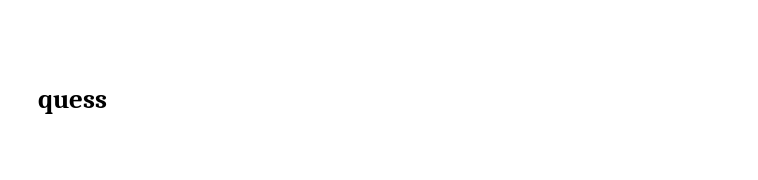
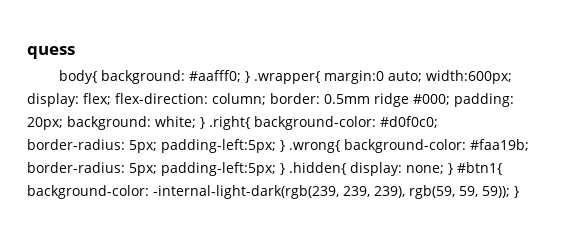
(107, 104) none -> [59,70,513,84] [27,93,514,107] [27,116,438,130] [27,139,529,153] [27,162,502,176] [27,185,519,199] // body{ background: #aafff0; } .wrapper{ margin:0 auto; width:600px; display: flex; flex-direction: column; border: 0.5mm ridge #000; padding: 20px; background: white; } .right{ background-color: #d0f0c0; border-radius: 5px; padding-left:5px; } .wrong{ background-color: #faa19b; border-radius: 5px; padding-left:5px; } .hidden{ display: none; } #btn1{ background-color: -internal-light-dark(rgb(239, 239, 239), rgb(59, 59, 59)); }

